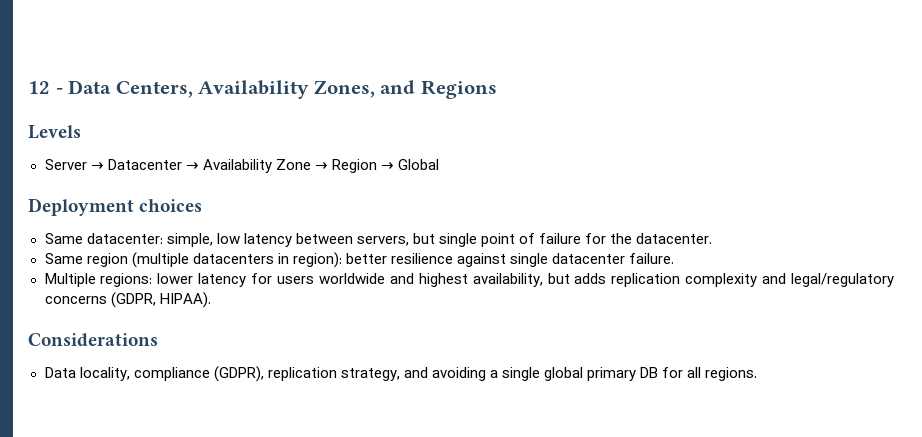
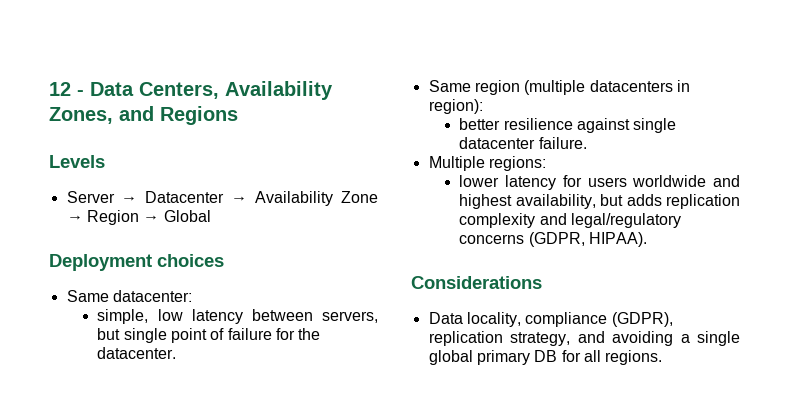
(163, 238) none -> (192, 296) //
(342, 260) none -> (483, 106) //
(153, 280) none -> (546, 163) //

